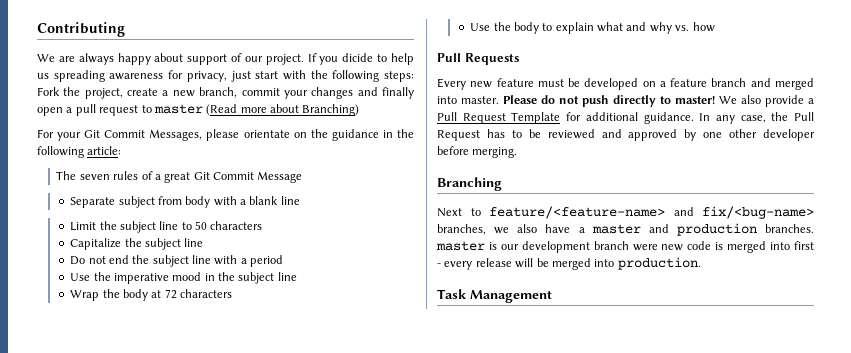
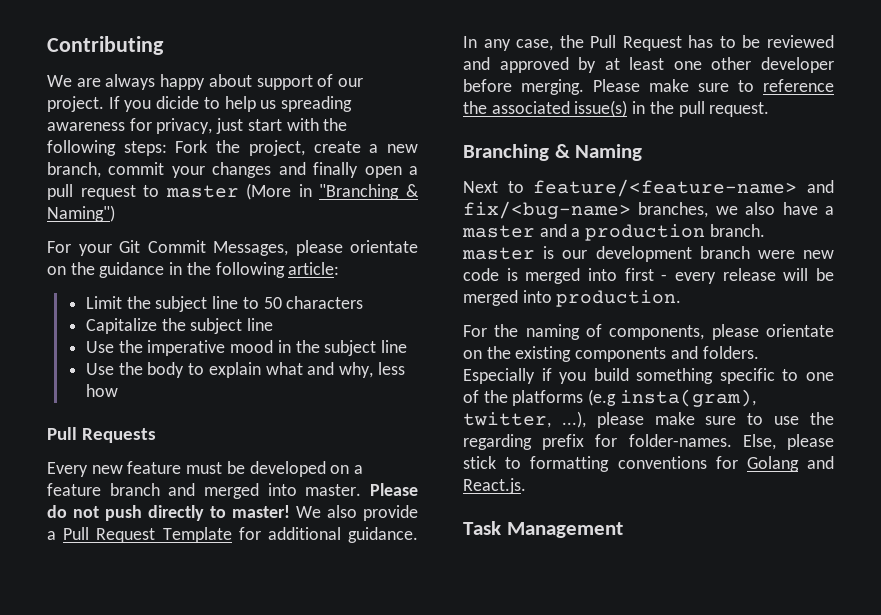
[206,104,360,116] (Read more about Branching) -> [246,183,419,200] [47,205,115,222] (More in "Branching & Naming")
[56,171,303,183] [70,196,300,208] // The seven rules of a great Git Commit Message // Separate subject from body with a blank line -> (340, 268) none
[70,255,284,267] // Do not end the subject line with a period -> (274, 324) none
[70,289,233,301] // Wrap the body at 72 characters -> (408, 346) none
[649,22,690,34] why vs. -> [339,362,405,378] why, less
(697, 135) none -> [604,57,665,70] at least
(518, 152) none -> [593,79,834,92] [463,100,770,117] Please make sure to reference the associated issue(s) in the pull request.
(502, 184) none -> [554,144,643,161] & Naming
[676,223,814,236] production branches. -> [571,224,765,241] a production branch.
(701, 263) none -> [463,324,834,340] [463,346,759,362] [463,368,834,384] [463,389,756,407] [463,411,834,428] [463,434,834,450] [463,456,834,472] [463,478,526,494] // For the naming of components, please orientate on the existing components and folders. Especially if you build something specific to one of the platforms (e.g insta(gram), twitter, ...), please make sure to use the regarding prefix for folder-names. Else, please stick to formatting conventions for Golang and React.js.

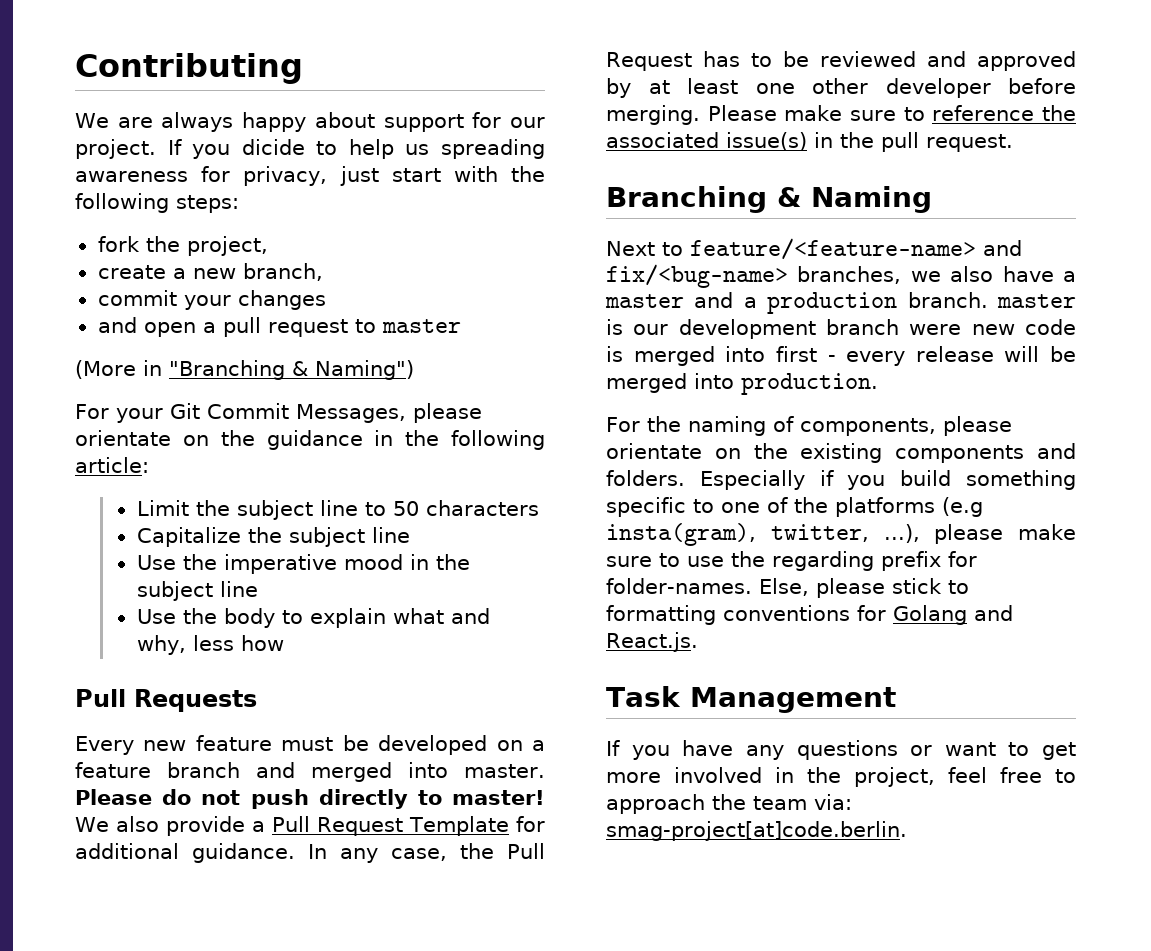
[317,74,334,87] of -> [472,112,502,128] for
[175,140,305,156] Fork the project, -> [97,236,268,256] // fork the project, //
(101, 170) none -> (323, 272) //
[278,162,359,178] and finally -> [97,317,137,333] // and
(239, 191) none -> (461, 326) //
(623, 530) none -> [606,740,1076,760] [606,767,1076,787] [606,794,852,814] [606,821,907,841] // If you have any questions or want to get more involved in the project, feel free to approach the team via: smag-project[at]code.berlin.

